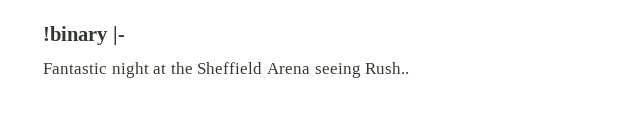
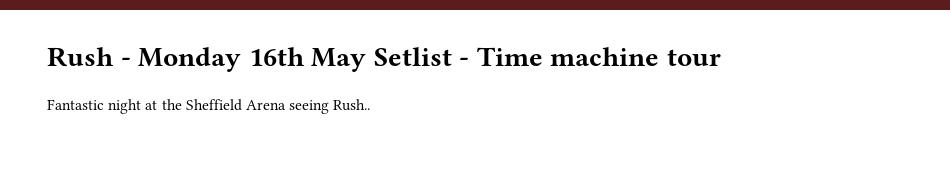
[43,26,125,45] !binary |- -> [47,47,722,72] Rush - Monday 16th May Setlist - Time machine tour

